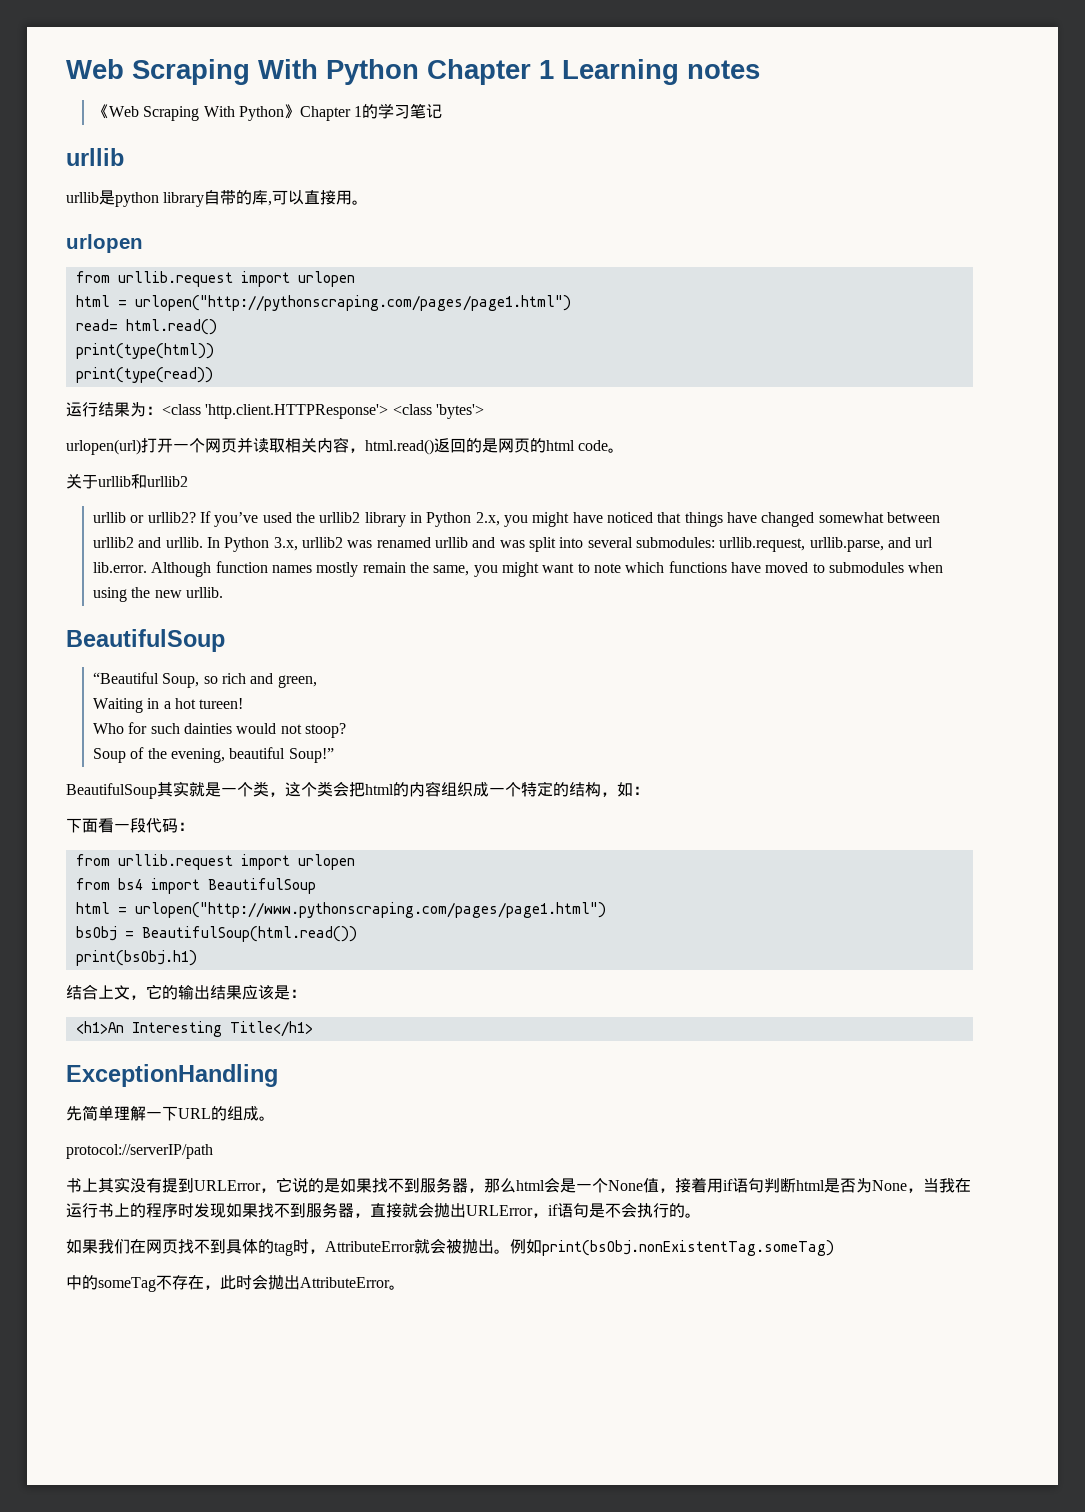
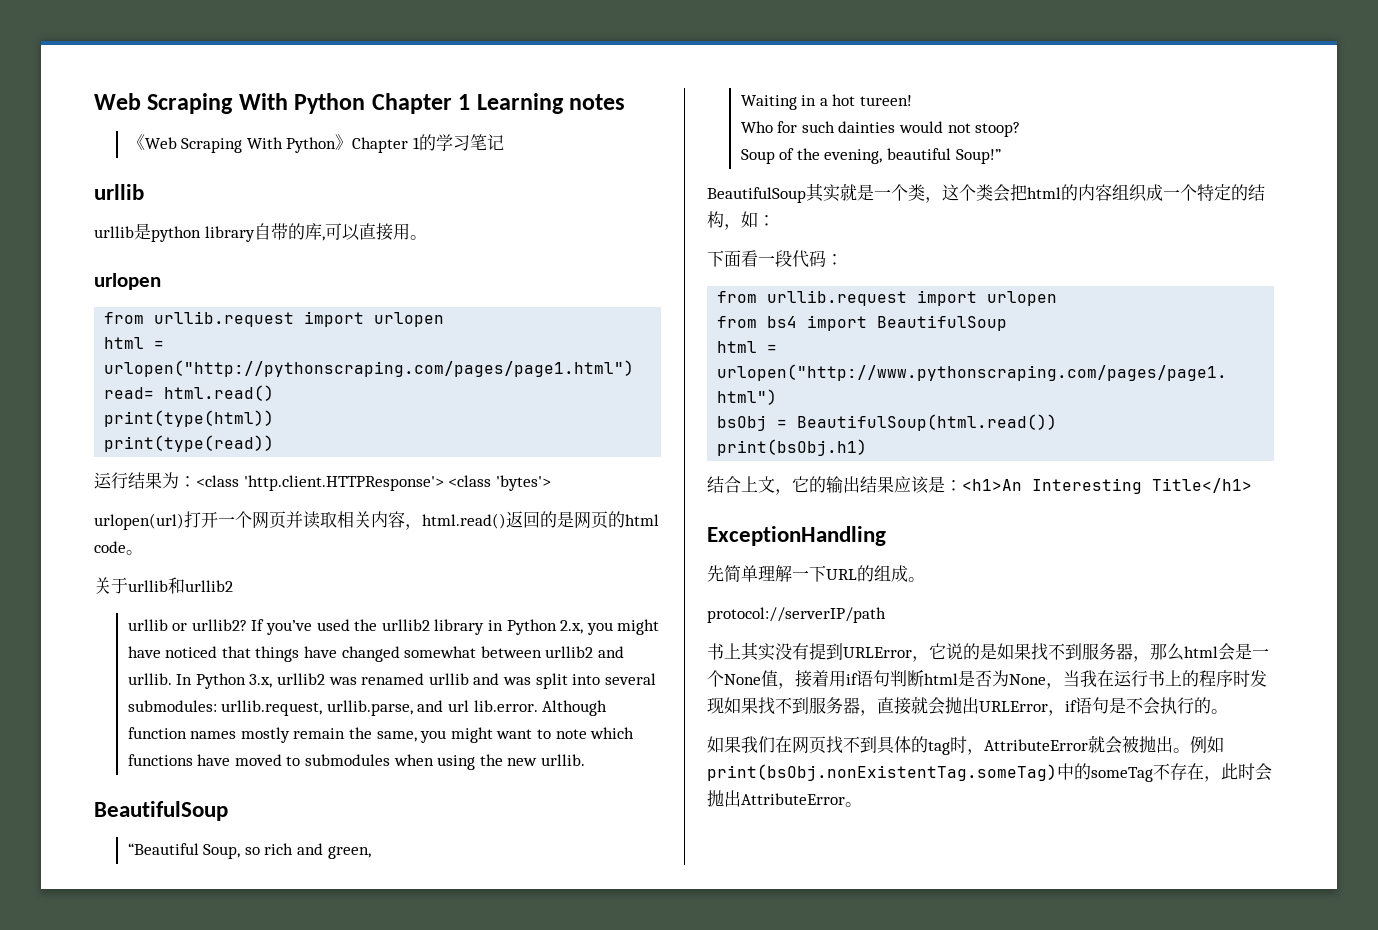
(306, 993) // -> (962, 485) none
(834, 1248) // -> (1057, 772) none

